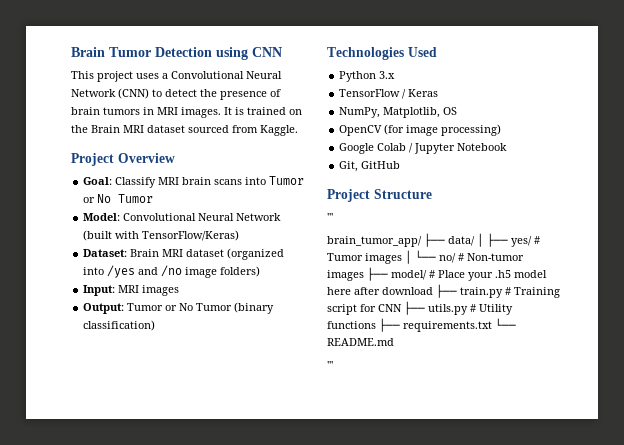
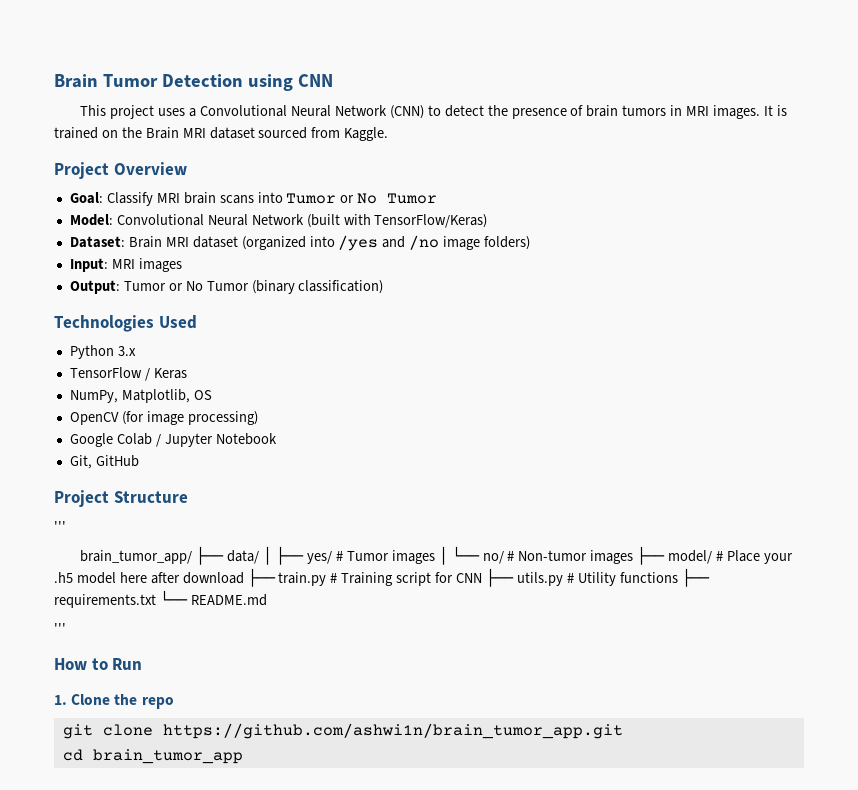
(333, 365) none -> [54,658,143,670] [54,694,174,709] [62,723,623,739] [62,749,243,764] // How to Run // 1. Clone the repo // git clone https://github.com/ashwi1n/brain_tumor_app.git // cd brain_tumor_app

